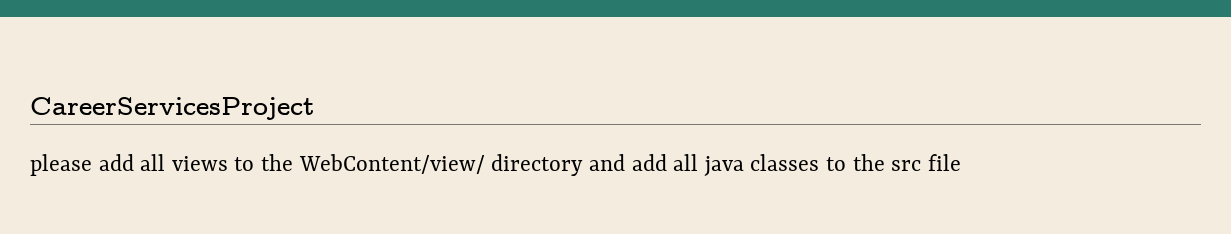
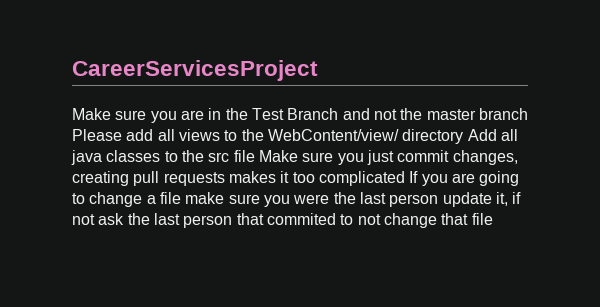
[30,154,92,176] please -> [72,108,528,123] [72,129,122,141] Make sure you are in the Test Branch and not the master branch Please
[588,154,667,171] and add -> [467,129,497,141] Add
(961, 162) none -> [258,150,518,165] [72,171,520,186] [72,192,522,207] [72,213,493,228] Make sure you just commit changes, creating pull requests makes it too complicated If you are going to change a file make sure you were the last person update it, if not ask the last person that commited to not change that file

